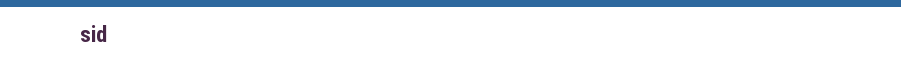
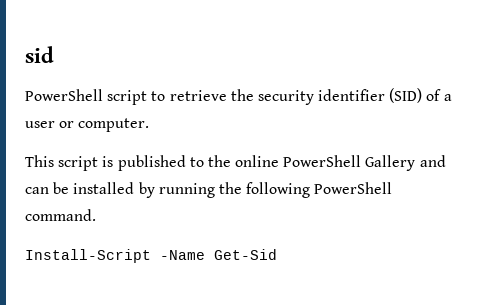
(107, 33) none -> [25,88,452,105] [25,118,150,132] [25,155,446,171] [25,182,393,198] [25,209,96,221] [25,249,277,263] // PowerShell script to retrieve the security identifier (SID) of a user or computer. // This script is published to the online PowerShell Gallery and can be installed by running the following PowerShell command. // Install-Script -Name Get-Sid

